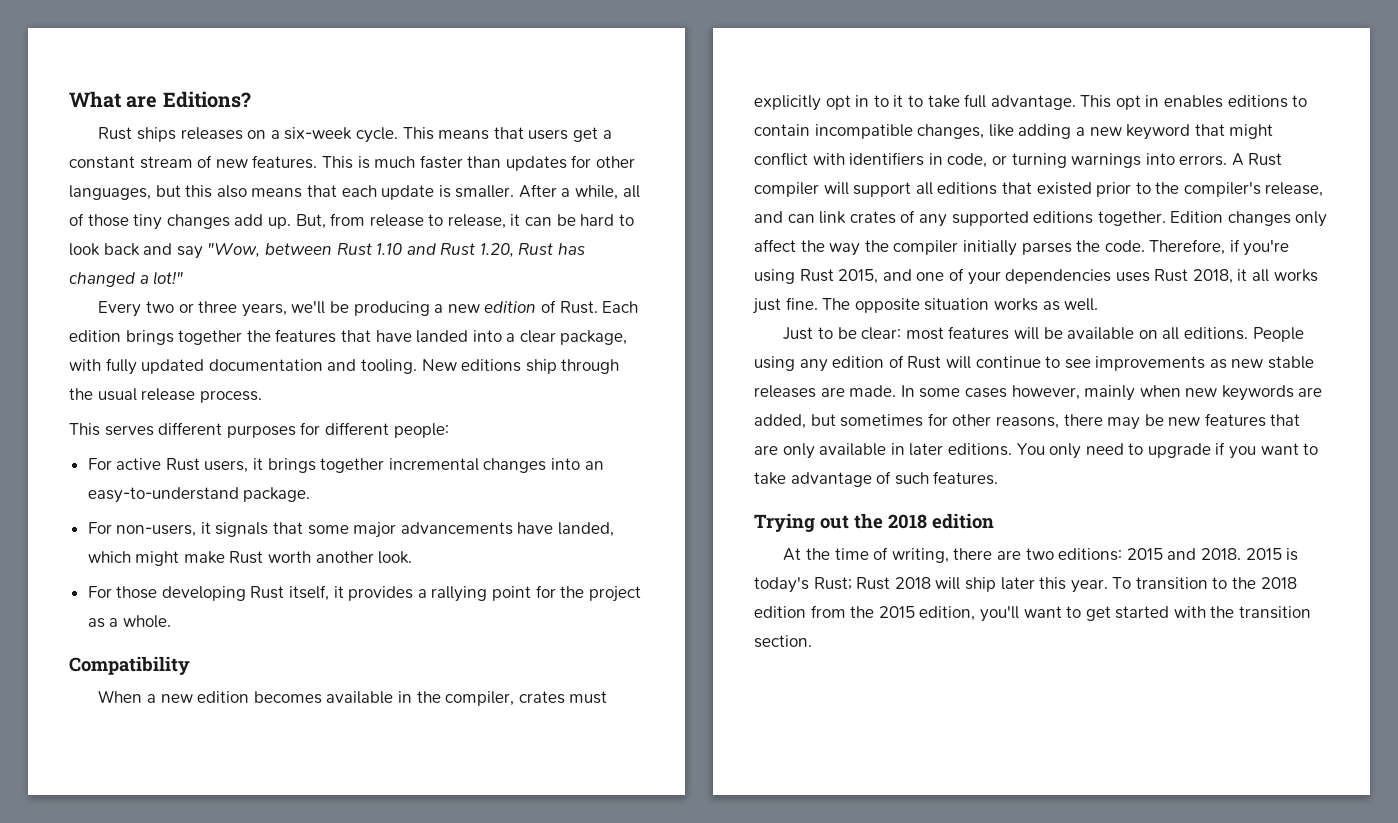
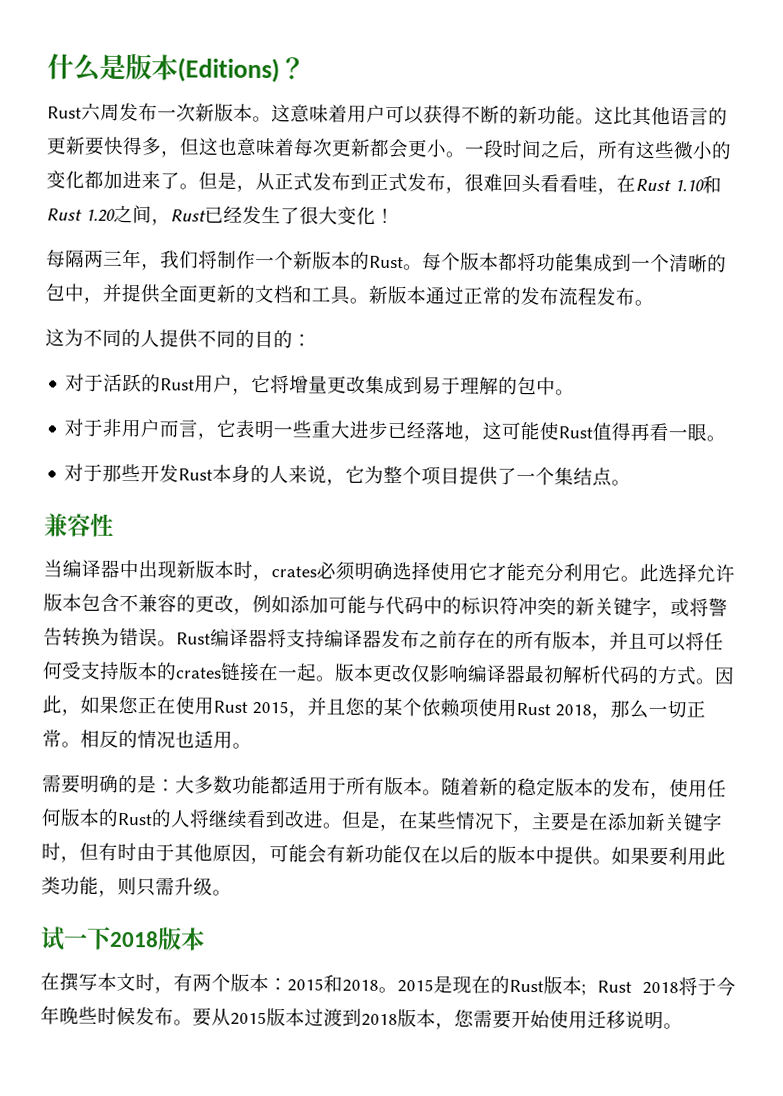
[69,91,251,108] [98,127,612,143] [69,155,636,171] [69,184,640,200] [69,213,634,230] [69,243,586,259] [69,271,184,287] [98,300,639,317] [69,329,628,345] [69,358,620,375] [69,388,262,403] [69,422,449,438] [87,458,604,473] [87,487,311,503] [87,522,615,538] [87,551,413,566] [87,585,641,602] [87,615,171,628] [69,656,190,675] [98,690,608,706] [754,94,1308,111] [754,124,1274,140] [754,152,1283,168] [754,182,1324,197] [754,210,1328,227] [754,239,1290,256] [754,268,1318,285] [752,297,1099,314] [783,326,1304,342] [754,355,1315,372] [754,385,1323,401] [754,413,1301,430] [754,442,1319,459] [754,471,999,487] [754,513,994,532] [783,547,1299,563] [754,577,1297,593] [754,605,1312,622] [754,635,812,648] What are Editions? // Rust ships releases on a six-week cycle. This means that users get a constant stream of new features. This is much faster than updates for other languages, but this also means that each update is smaller. After a while, all of those tiny changes add up. But, from release to release, it can be hard to look back and say "Wow, between Rust 1.10 and Rust 1.20, Rust has changed a lot!" // Every two or three years, we'll be producing a new edition of Rust. Each edition brings together the features that have landed into a clear package, with fully updated documentation and tooling. New editions ship through the usual release process. // This serves different purposes for different people: // For active Rust users, it brings together incremental changes into an easy-to-understand package. // For non-users, it signals that some major advancements have landed, which might make Rust worth another look. // For those developing Rust itself, it provides a rallying point for the project as a whole. // Compatibility // When a new edition becomes available in the compiler, crates must explicitly opt in to it to take full advantage. This opt in enables editions to contain incompatible changes, like adding a new keyword that might conflict with identifiers in code, or turning warnings into errors. A Rust compiler will support all editions that existed prior to the compiler's release, and can link crates of any supported editions together. Edition changes only affect the way the compiler initially parses the code. Therefore, if you're using Rust 2015, and one of your dependencies uses Rust 2018, it all works just fine. The opposite situation works as well. // Just to be clear: most features will be available on all editions. People using any edition of Rust will continue to see improvements as new stable releases are made. In some cases however, mainly when new keywords are added, but sometimes for other reasons, there may be new features that are only available in later editions. You only need to upgrade if you want to take advantage of such features. // Trying out the 2018 edition // At the time of writing, there are two editions: 2015 and 2018. 2015 is today's Rust; Rust 2018 will ship later this year. To transition to the 2018 edition from the 2015 edition, you'll want to get started with the transition section. -> [47,53,306,83] [47,102,728,126] [46,136,732,161] [46,170,722,195] [46,204,395,226] [46,248,727,273] [45,283,654,306] [45,328,312,349] [65,373,576,396] [64,418,727,442] [64,463,632,487] [44,513,114,537] [43,559,735,583] [43,593,728,619] [43,627,724,652] [43,661,735,686] [42,695,706,720] [42,729,252,749] [42,774,727,800] [41,808,723,833] [41,842,726,867] [41,876,232,897] [40,926,205,951] [40,972,736,997] [40,1005,683,1030] 什么是版本(Editions)？ // Rust六周发布一次新版本。这意味着用户可以获得不断的新功能。这比其他语言的更新要快得多，但这也意味着每次更新都会更小。一段时间之后，所有这些微小的变化都加进来了。但是，从正式发布到正式发布，很难回头看看哇，在Rust 1.10和Rust 1.20之间，Rust已经发生了很大变化！ // 每隔两三年，我们将制作一个新版本的Rust。每个版本都将功能集成到一个清晰的包中，并提供全面更新的文档和工具。新版本通过正常的发布流程发布。 // 这为不同的人提供不同的目的： // 对于活跃的Rust用户，它将增量更改集成到易于理解的包中。 // 对于非用户而言，它表明一些重大进步已经落地，这可能使Rust值得再看一眼。 // 对于那些开发Rust本身的人来说，它为整个项目提供了一个集结点。 // 兼容性 // 当编译器中出现新版本时，crates必须明确选择使用它才能充分利用它。此选择允许版本包含不兼容的更改，例如添加可能与代码中的标识符冲突的新关键字，或将警告转换为错误。Rust编译器将支持编译器发布之前存在的所有版本，并且可以将任何受支持版本的crates链接在一起。版本更改仅影响编译器最初解析代码的方式。因此，如果您正在使用Rust 2015，并且您的某个依赖项使用Rust 2018，那么一切正常。相反的情况也适用。 // 需要明确的是：大多数功能都适用于所有版本。随着新的稳定版本的发布，使用任何版本的Rust的人将继续看到改进。但是，在某些情况下，主要是在添加新关键字时，但有时由于其他原因，可能会有新功能仅在以后的版本中提供。如果要利用此类功能，则只需升级。 // 试一下2018版本 // 在撰写本文时，有两个版本：2015和2018。2015是现在的Rust版本; Rust 2018将于今年晚些时候发布。要从2015版本过渡到2018版本，您需要开始使用迁移说明。

